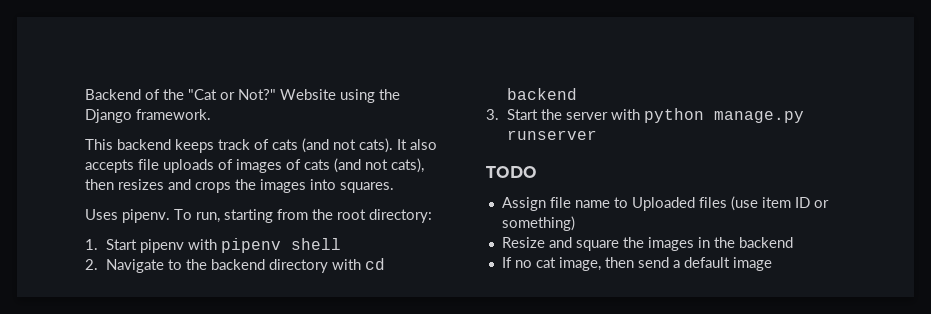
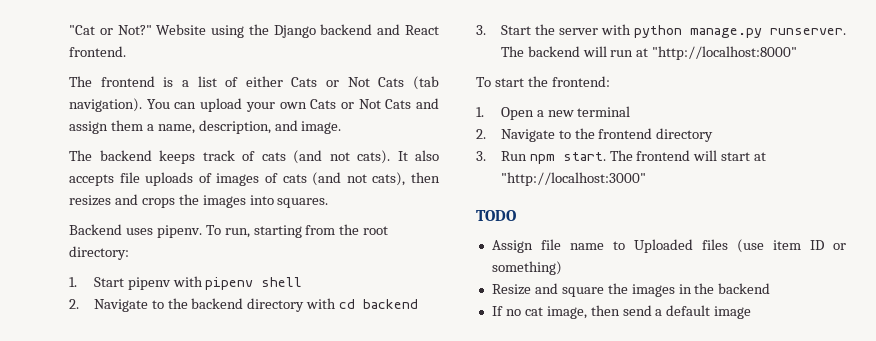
[85,89,184,100] Backend of the -> (69, 30) none
[136,109,211,120] [85,139,113,150] framework. // This -> [320,24,439,35] [69,46,126,57] [69,76,439,90] [69,98,439,112] [69,120,342,134] [69,150,92,161] backend and React frontend. // The frontend is a list of either Cats or Not Cats (tab navigation). You can upload your own Cats or Not Cats and assign them a name, description, and image. // The
[85,209,118,220] Uses -> [69,224,153,235] Backend uses
[507,130,598,140] runserver -> [770,28,846,35] [500,46,798,60] [476,76,610,87] [476,106,631,120] [476,128,714,142] [476,150,767,164] [500,172,646,186] runserver. The backend will run at "http://localhost:8000" // To start the frontend: // 1. Open a new terminal // 2. Navigate to the frontend directory // 3. Run npm start. The frontend will start at "http://localhost:3000"

